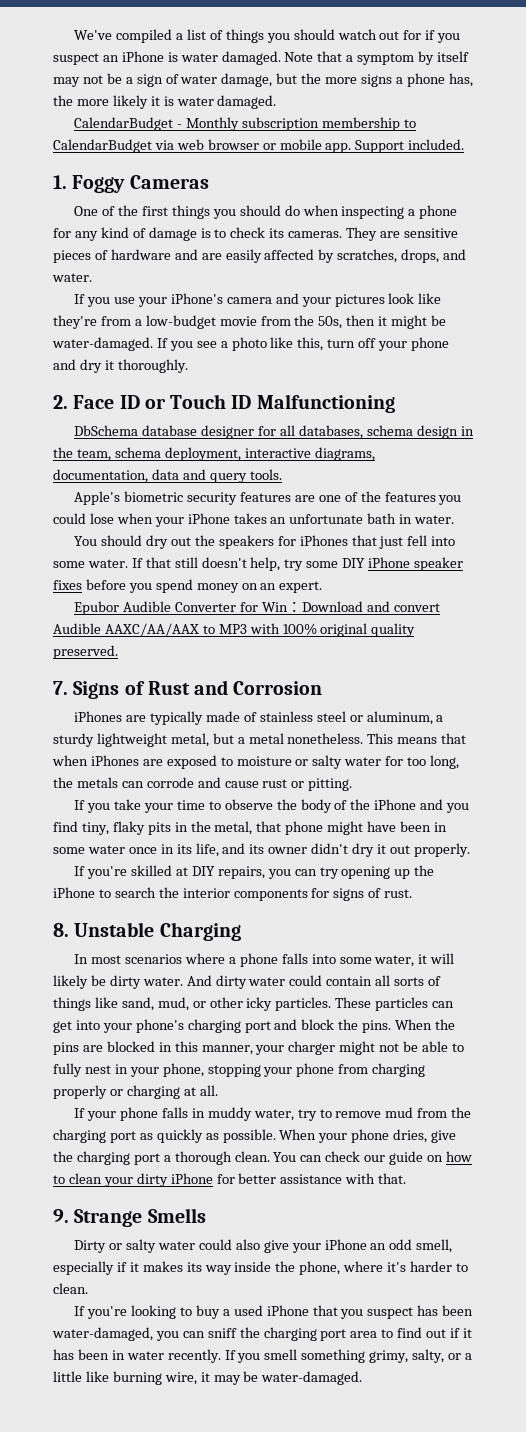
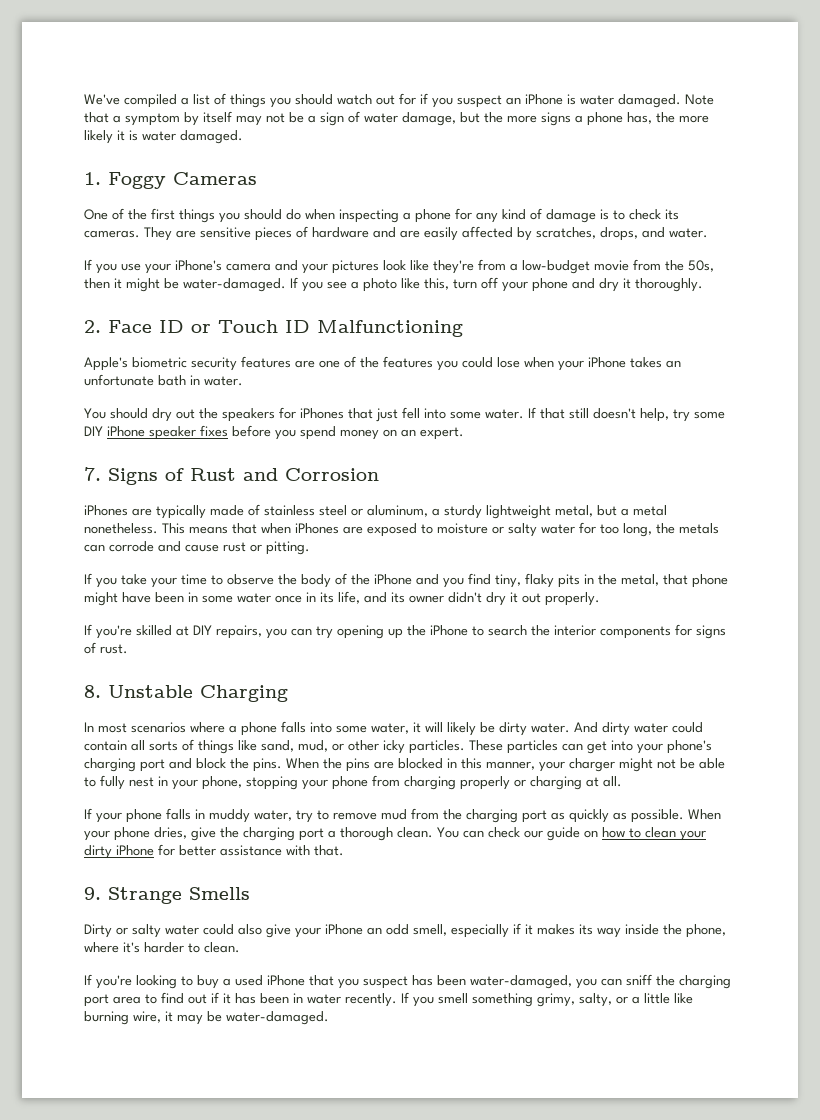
[74,117,416,131] [53,139,465,153] // CalendarBudget - Monthly subscription membership to CalendarBudget via web browser or mobile app. Support included. -> (243, 137) none
[74,425,474,439] [53,447,375,461] [53,469,282,483] // DbSchema database designer for all databases, schema design in the team, schema deployment, interactive diagrams, documentation, data and query tools. -> (463, 328) none
[74,601,440,615] [53,623,416,637] [53,645,118,659] // Epubor Audible Converter for Win：Download and convert Audible AAXC/AA/AAX to MP3 with 100% original quality preserved. -> (464, 433) none

